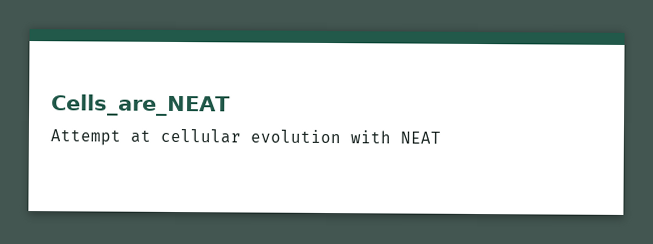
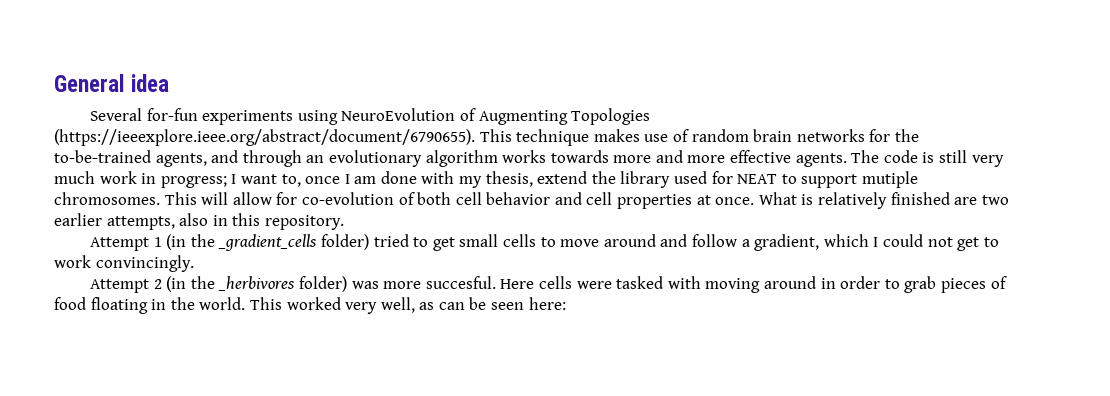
[51,94,231,117] [50,128,441,146] Cells_are_NEAT // Attempt at cellular evolution with NEAT -> [54,74,170,92] [90,108,651,125] [54,129,919,146] [54,150,1004,167] [54,171,918,188] [54,192,1009,209] [54,213,344,230] [90,234,999,251] [54,255,194,272] [90,276,1007,293] [54,297,566,314] General idea // Several for-fun experiments using NeuroEvolution of Augmenting Topologies (https://ieeexplore.ieee.org/abstract/document/6790655). This technique makes use of random brain networks for the to-be-trained agents, and through an evolutionary algorithm works towards more and more effective agents. The code is still very much work in progress; I want to, once I am done with my thesis, extend the library used for NEAT to support mutiple chromosomes. This will allow for co-evolution of both cell behavior and cell properties at once. What is relatively finished are two earlier attempts, also in this repository. // Attempt 1 (in the _gradient_cells folder) tried to get small cells to move around and follow a gradient, which I could not get to work convincingly. // Attempt 2 (in the _herbivores folder) was more succesful. Here cells were tasked with moving around in order to grab pieces of food floating in the world. This worked very well, as can be seen here:

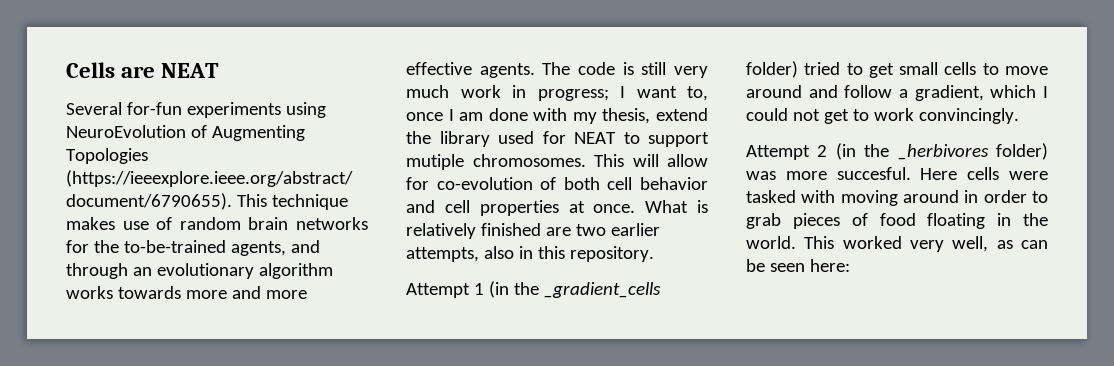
[54,74,170,92] General idea -> [66,62,220,78] Cells are NEAT

